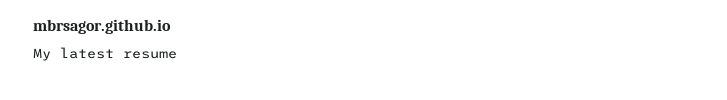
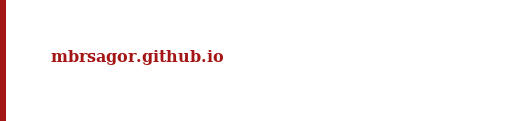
[33,47,177,61] // My latest resume -> (224, 57) none

